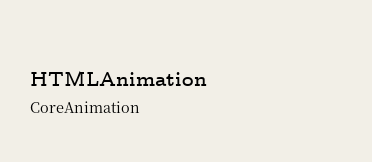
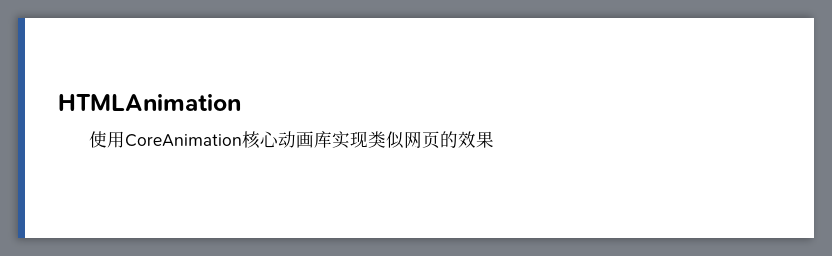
[30,101,140,113] CoreAnimation -> [89,131,495,149] 使用CoreAnimation核心动画库实现类似网页的效果

